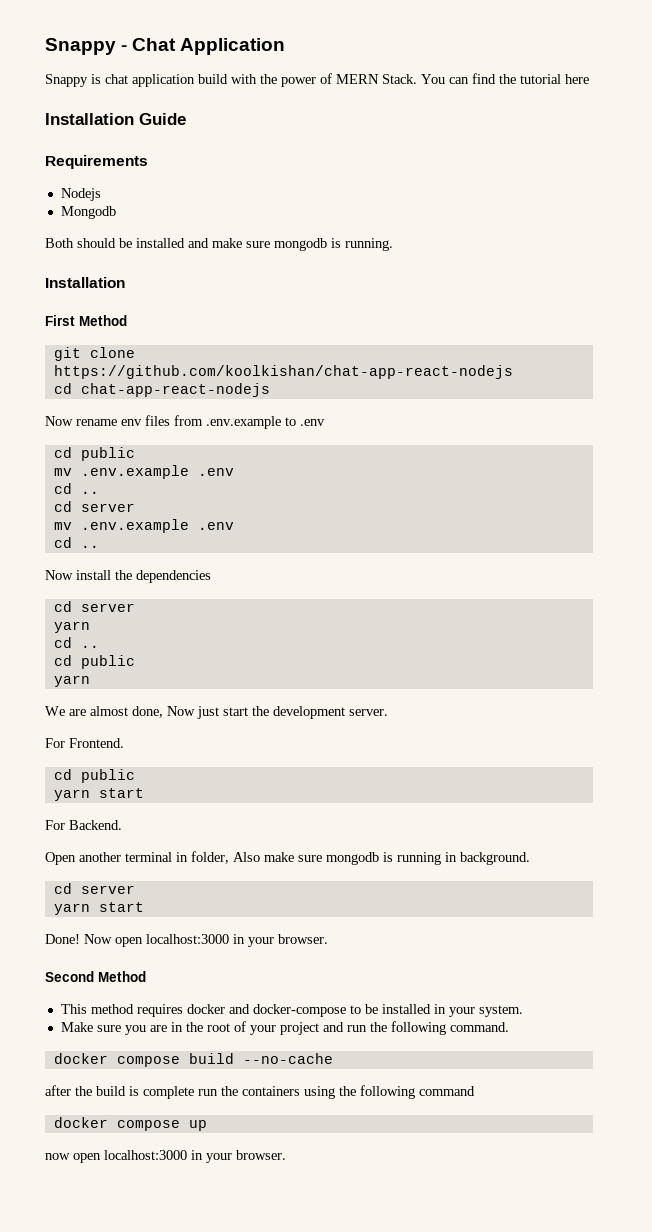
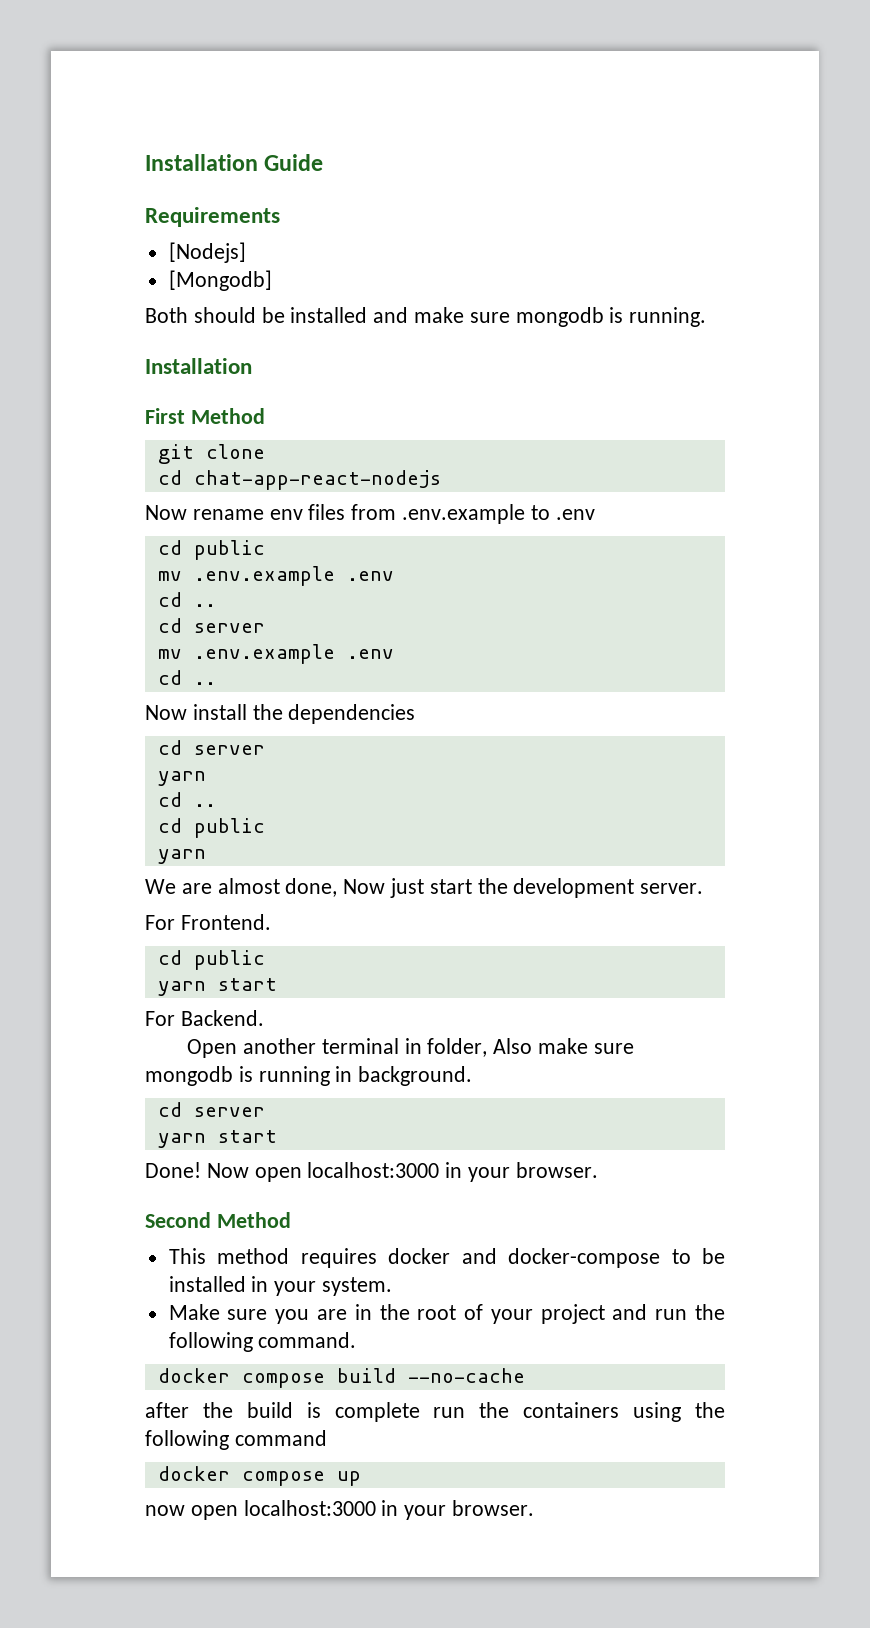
[45,38,286,55] [45,73,589,87] Snappy - Chat Application // Snappy is chat application build with the power of MERN Stack. You can find the tutorial here // -> (145, 162) none
[60,188,101,201] [60,206,116,219] Nodejs // Mongodb -> [168,242,246,263] [168,270,272,291] [Nodejs] // [Mongodb]
[53,365,513,379] https://github.com/koolkishan/chat-app-react-nodejs -> (265, 451) none

